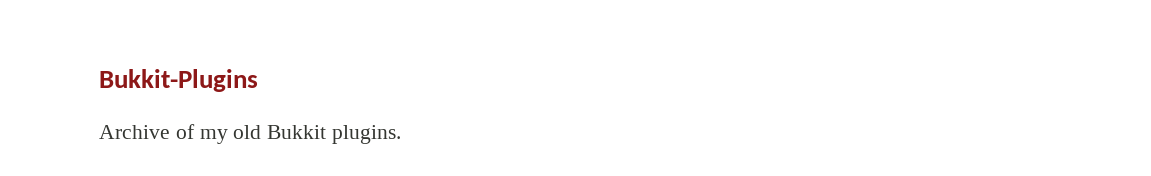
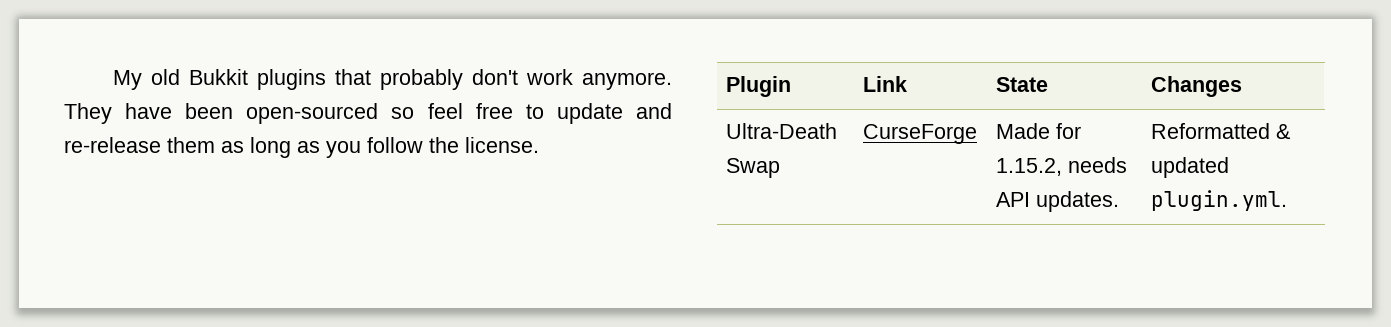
[99,69,258,92] [99,124,402,144] Bukkit-Plugins // Archive of my old Bukkit plugins. -> [112,69,672,90] [64,103,672,124] [64,137,539,158] [726,76,792,97] [863,76,908,92] [996,77,1049,92] [1151,76,1243,97] [726,123,838,139] [726,158,781,178] [863,124,978,144] [996,123,1082,139] [996,157,1128,176] [996,191,1120,212] [1151,123,1291,139] [1151,157,1230,178] [1151,190,1288,211] My old Bukkit plugins that probably don't work anymore. They have been open-sourced so feel free to update and re-release them as long as you follow the license. // Plugin | Link | State | Changes // Ultra-Death Swap | CurseForge | Made for 1.15.2, needs API updates. | Reformatted & updated plugin.yml.

